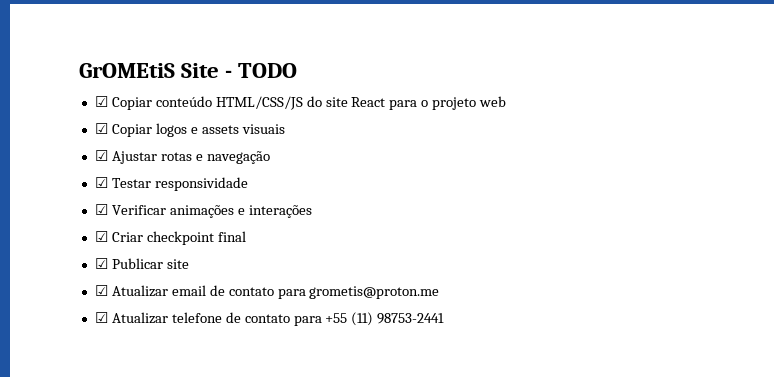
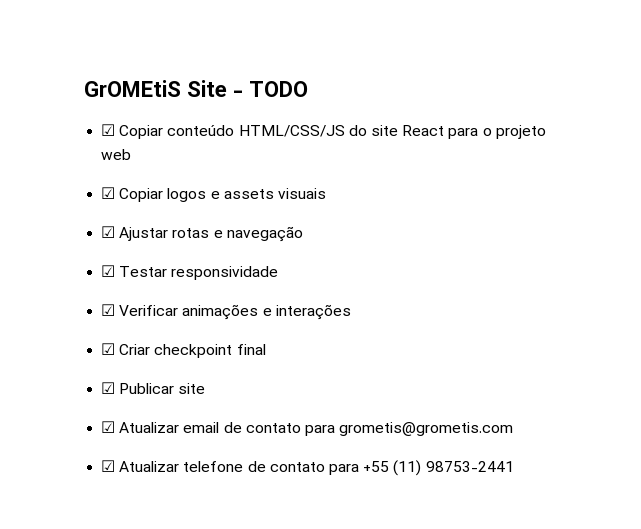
[309,286,440,299] grometis@proton.me -> [339,422,514,436] grometis@grometis.com

